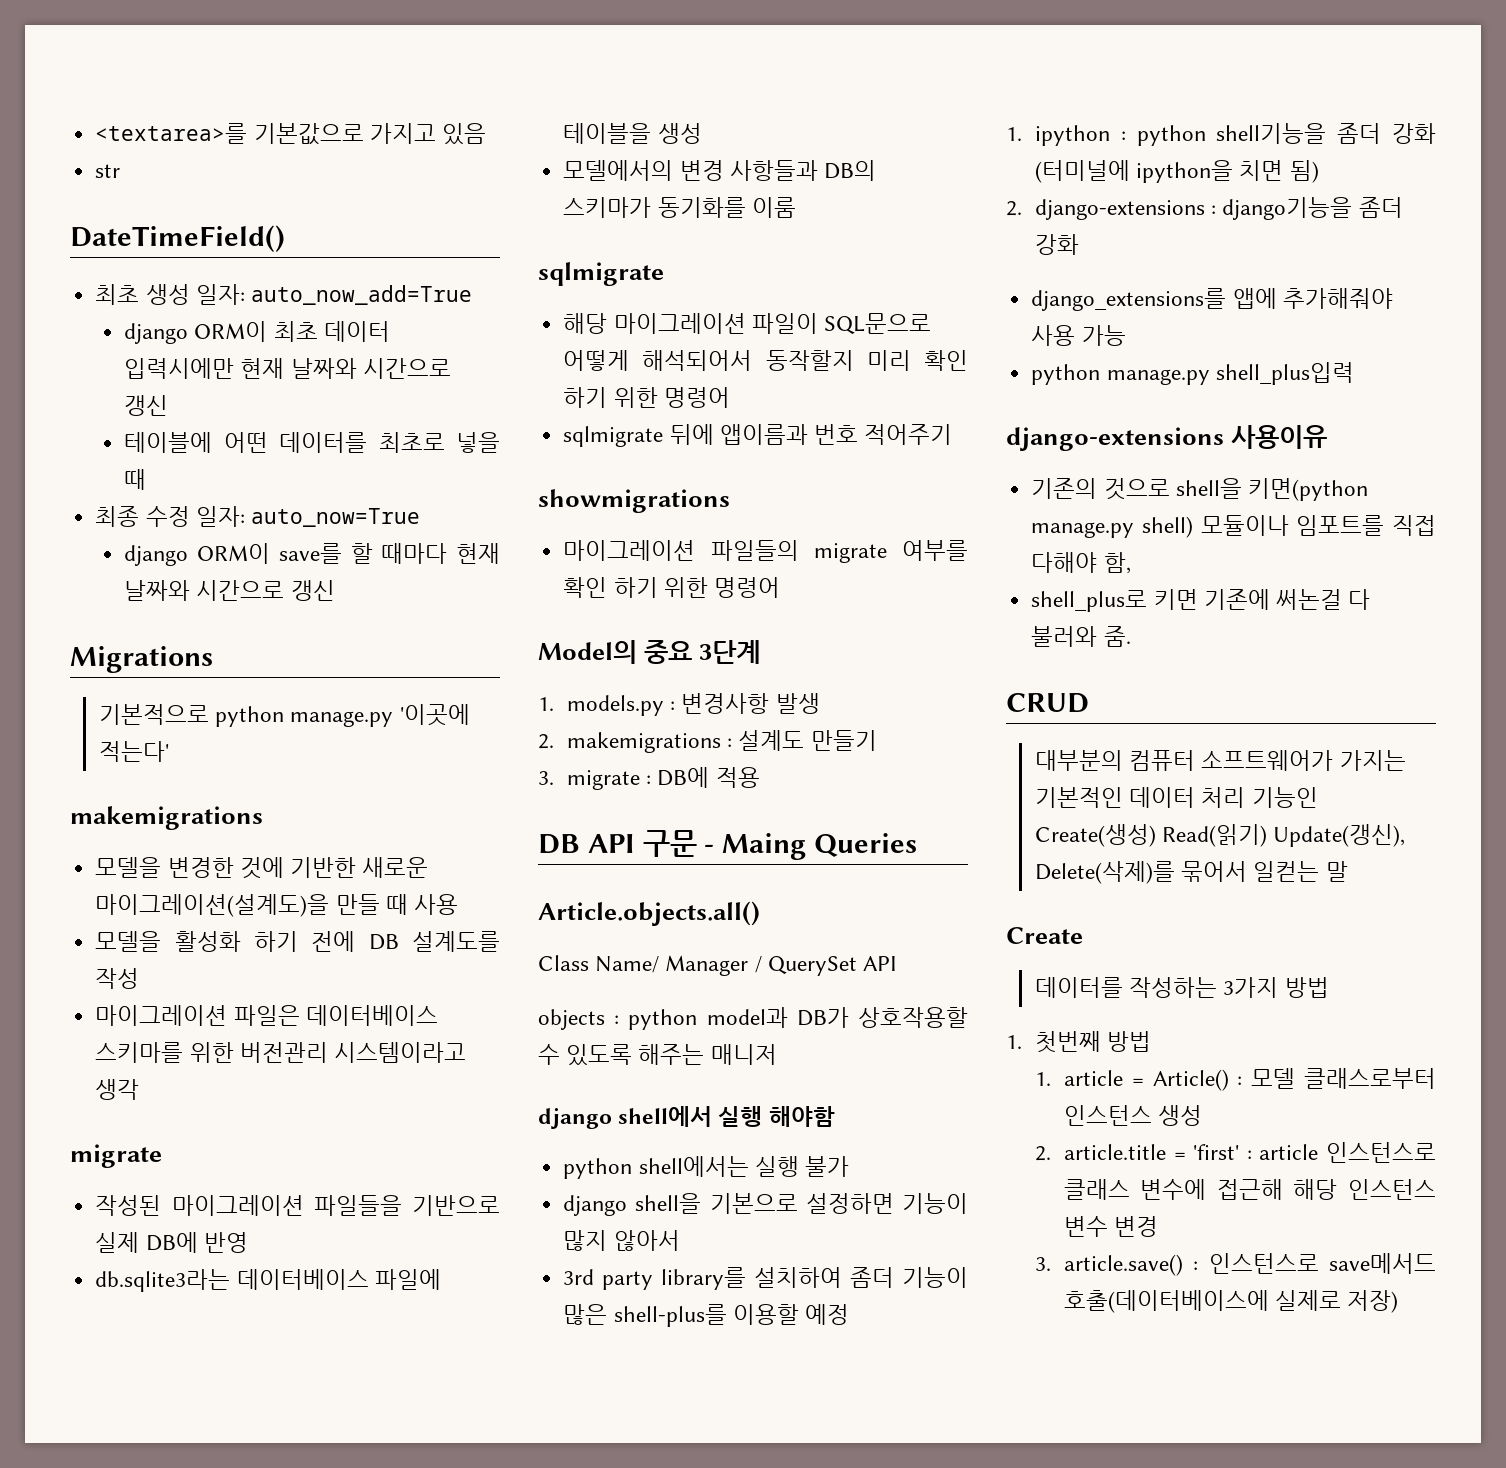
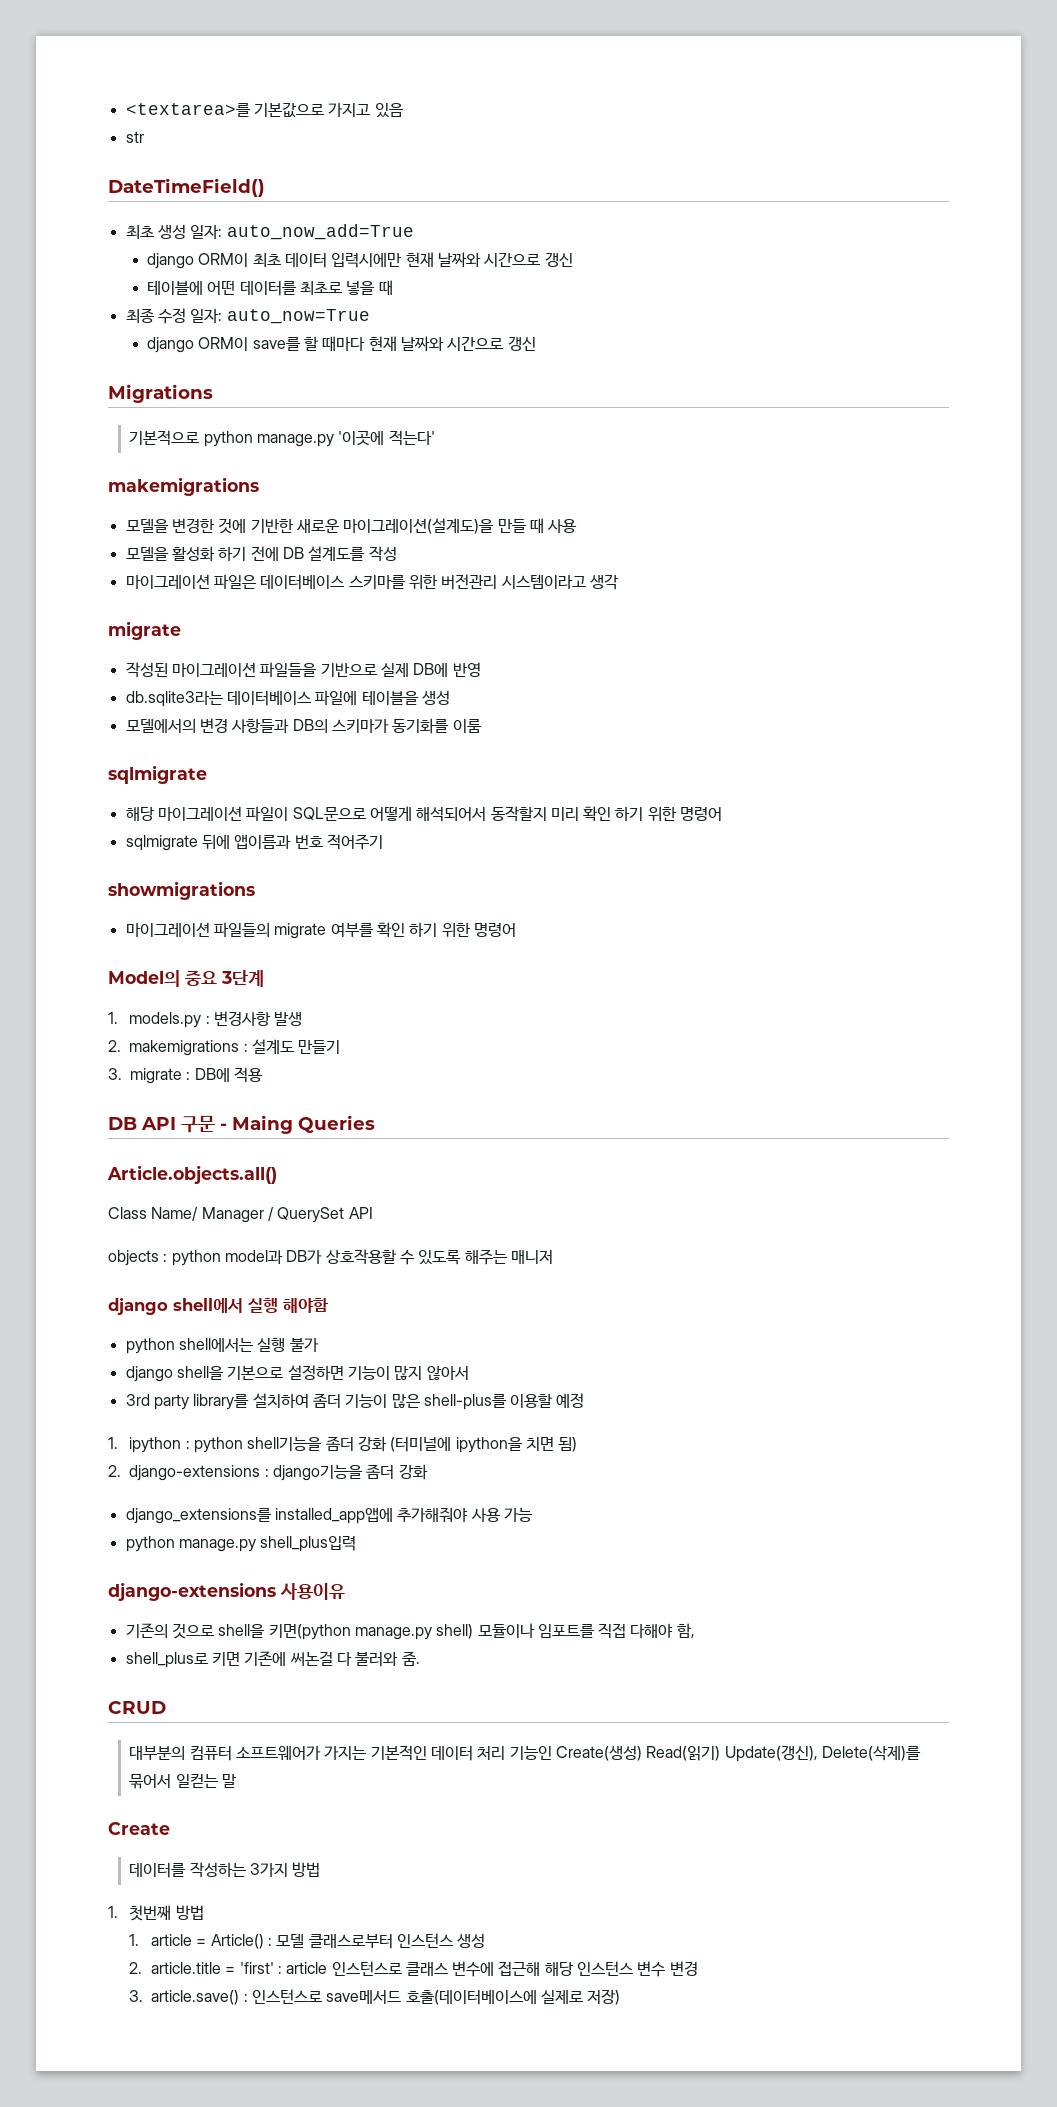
[1232,288,1277,309] 앱에 -> [274,1507,393,1524] installed_app앱에

